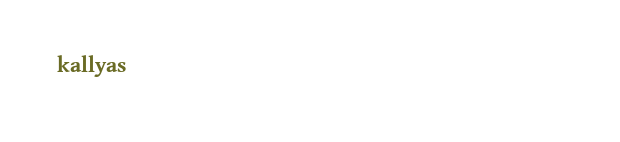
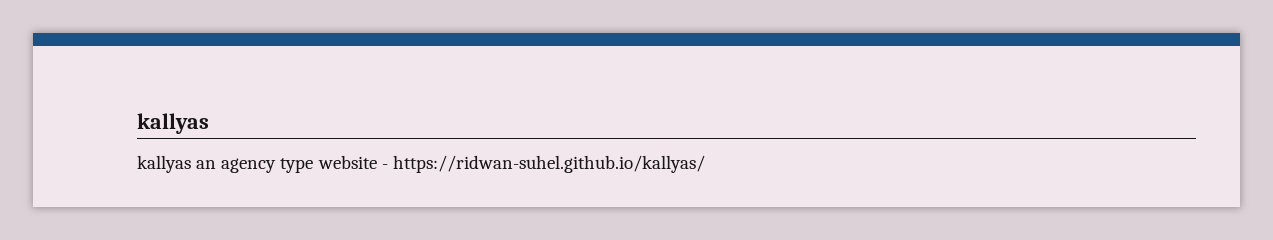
[57,55,126,77] kallyas -> [137,113,209,134] [137,155,705,173] kallyas // kallyas an agency type website - https://ridwan-suhel.github.io/kallyas/

